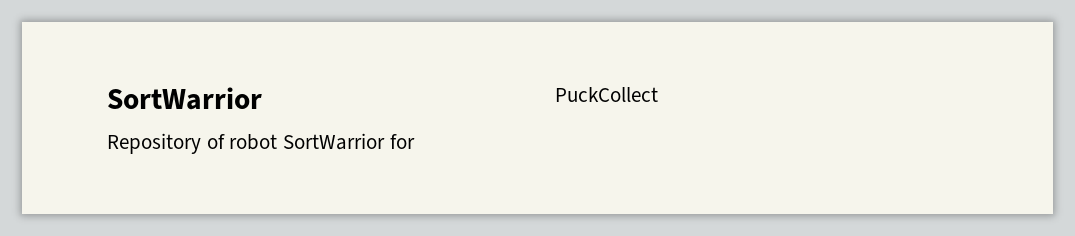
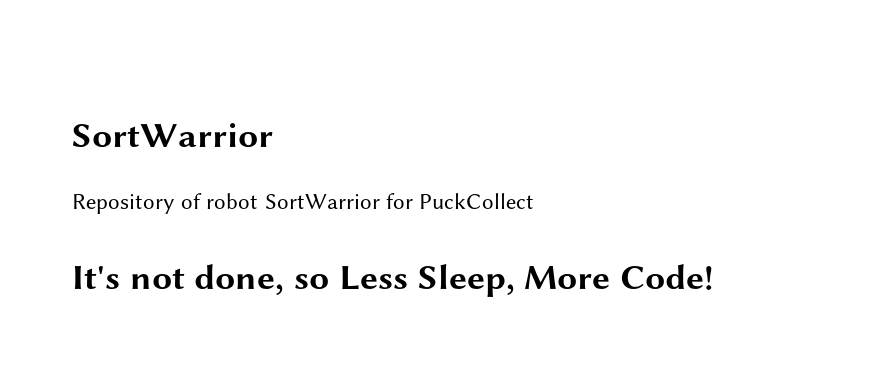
(658, 94) none -> [72,264,715,297] // It's not done, so Less Sleep, More Code!

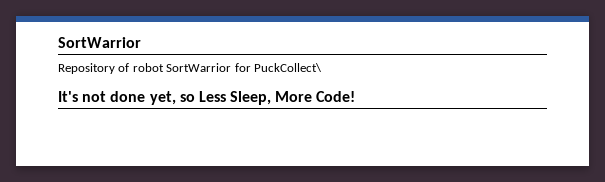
[419,193,535,209] PuckCollect -> [253,63,322,72] PuckCollect\
[194,264,285,295] done, -> [110,91,176,105] done yet,

